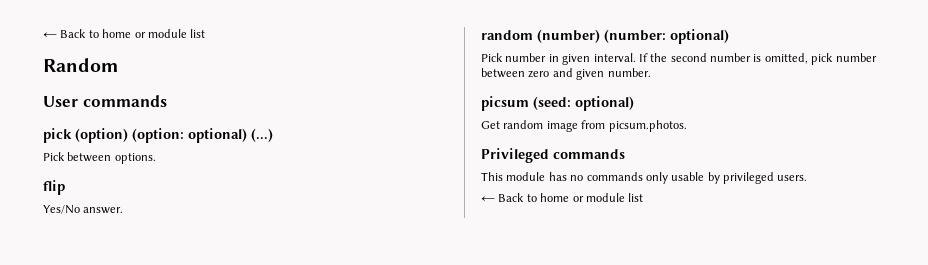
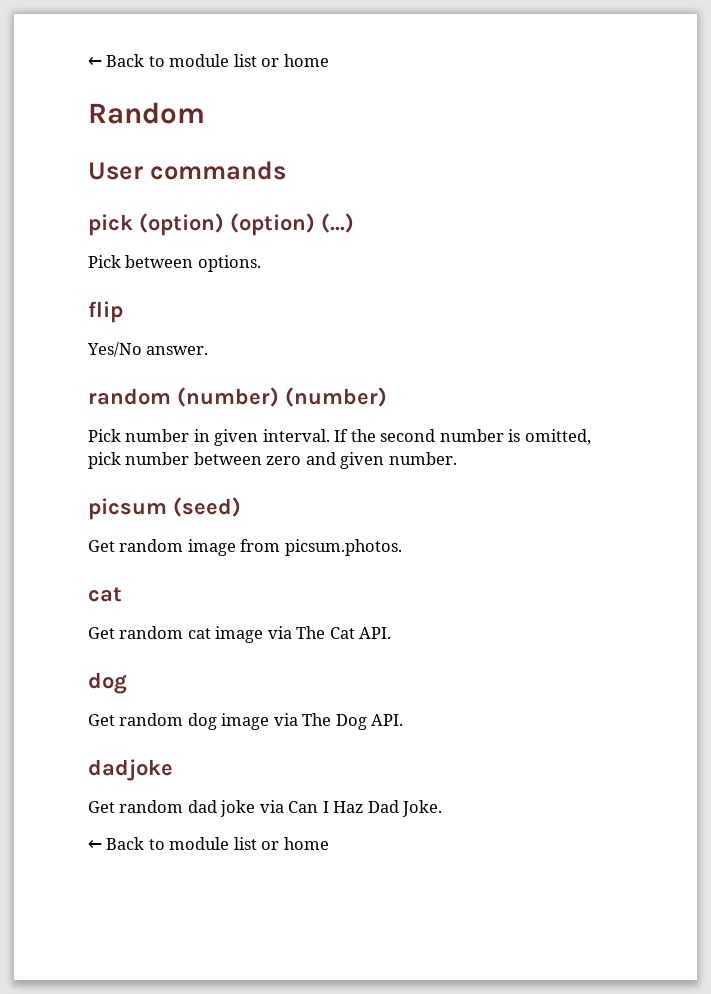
[43,29,206,38] ← Back to home or module list -> [88,54,329,67] ← Back to module list or home
[132,128,247,143] (option: optional) -> [230,213,315,236] (option)
[604,29,729,44] (number: optional) -> [285,387,387,407] (number)
[533,96,634,111] (seed: optional) -> [173,497,241,517] (seed)
[481,148,625,163] [481,172,808,184] [481,193,644,202] Privileged commands // This module has no commands only usable by privileged users. // ← Back to home or module list -> [88,587,122,602] [88,626,392,643] [88,672,127,694] [88,713,404,730] [88,759,173,781] [88,800,443,817] [88,837,329,850] cat // Get random cat image via The Cat API. // dog // Get random dog image via The Dog API. // dadjoke // Get random dad joke via Can I Haz Dad Joke. // ← Back to module list or home

